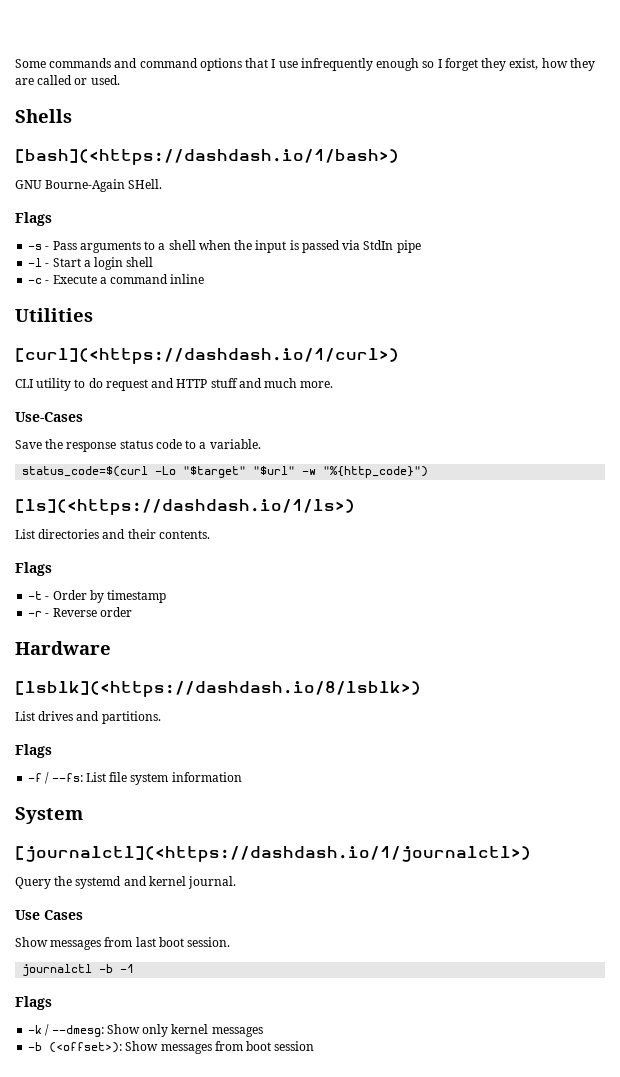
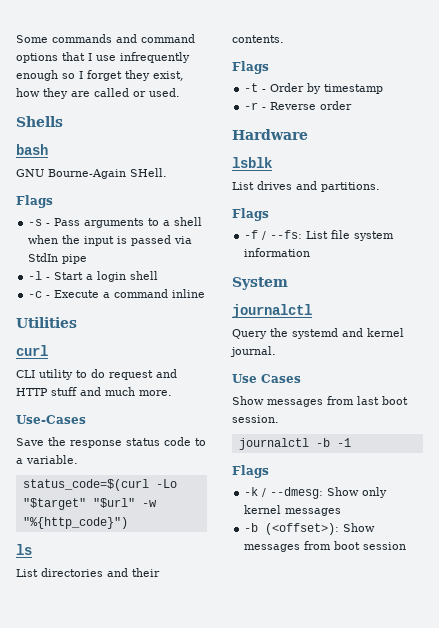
[15,149,399,165] [bash](<https://dashdash.io/1/bash>) -> [16,144,48,155] bash
[15,348,399,364] [curl](<https://dashdash.io/1/curl>) -> [16,345,48,356] curl
[15,499,355,515] [ls](<https://dashdash.io/1/ls>) -> [16,544,32,555] ls
[15,681,421,697] [lsblk](<https://dashdash.io/8/lsblk>) -> [232,157,272,168] lsblk
[15,846,531,862] [journalctl](<https://dashdash.io/1/journalctl>) -> [232,304,312,318] journalctl

